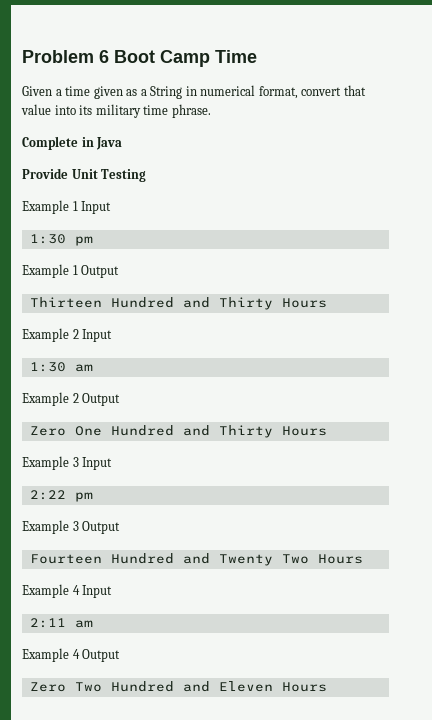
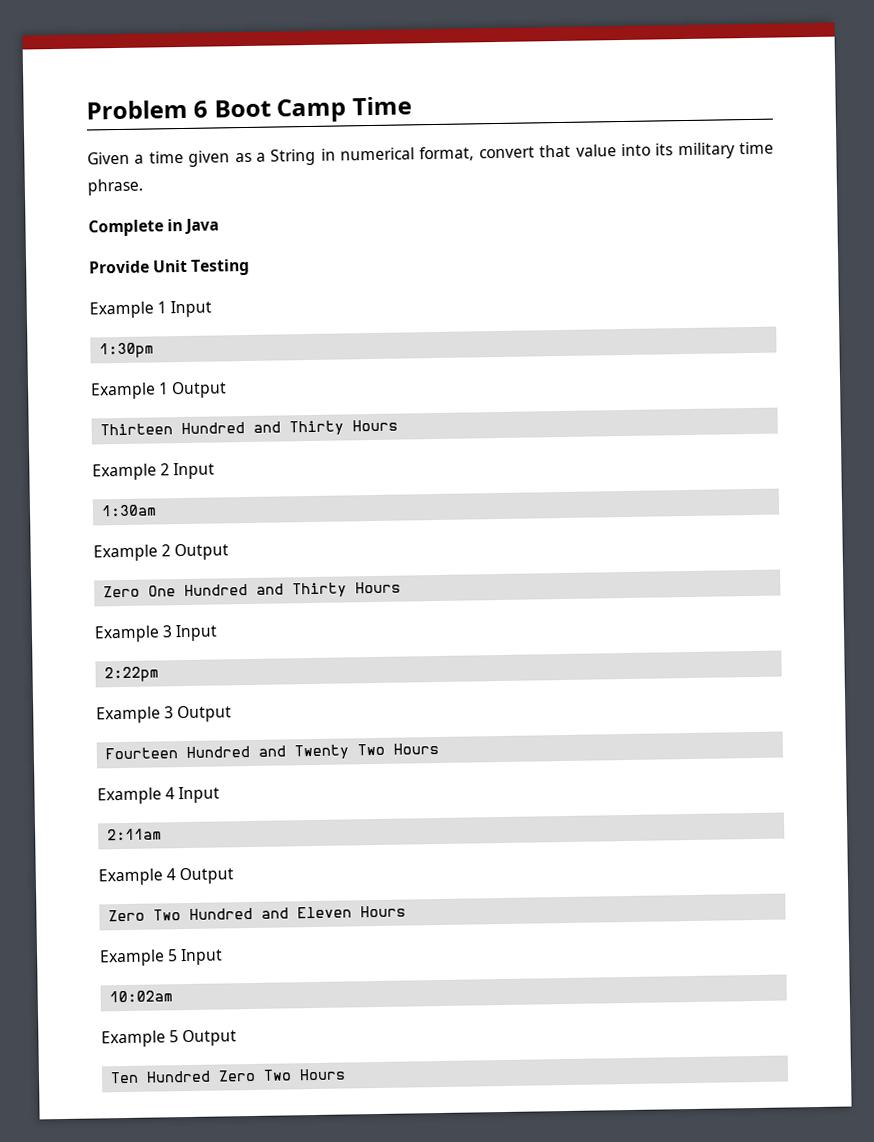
[29,234,93,246] 1:30 pm -> [99,342,155,359] 1:30pm
[29,362,93,372] 1:30 am -> [101,504,158,517] 1:30am
[29,490,93,502] 2:22 pm -> [104,666,160,683] 2:22pm
[29,618,93,628] 2:11 am -> [107,828,163,841] 2:11am
(327, 687) none -> [99,948,224,967] [109,990,174,1003] [101,1029,238,1048] [110,1068,347,1084] // Example 5 Input // 10:02am // Example 5 Output // Ten Hundred Zero Two Hours

